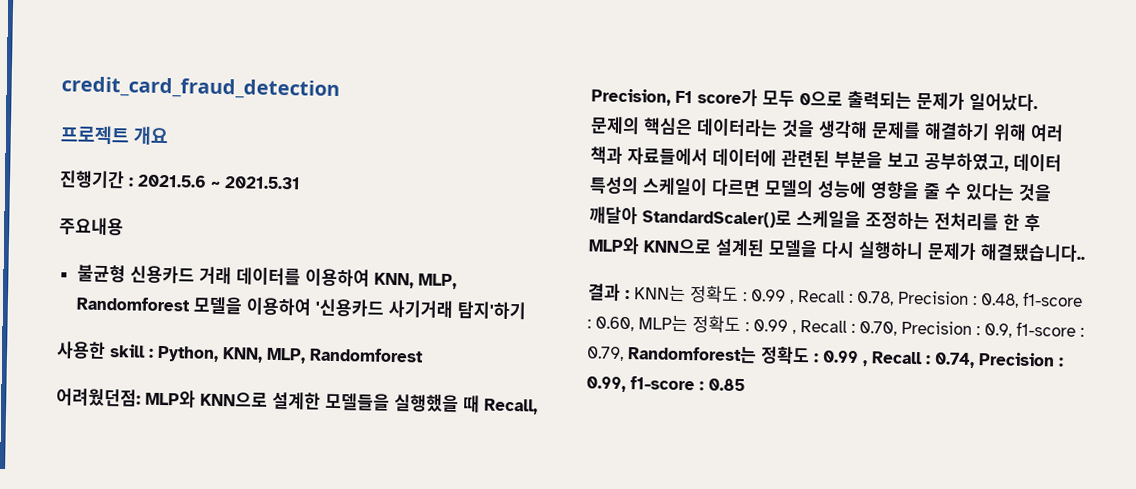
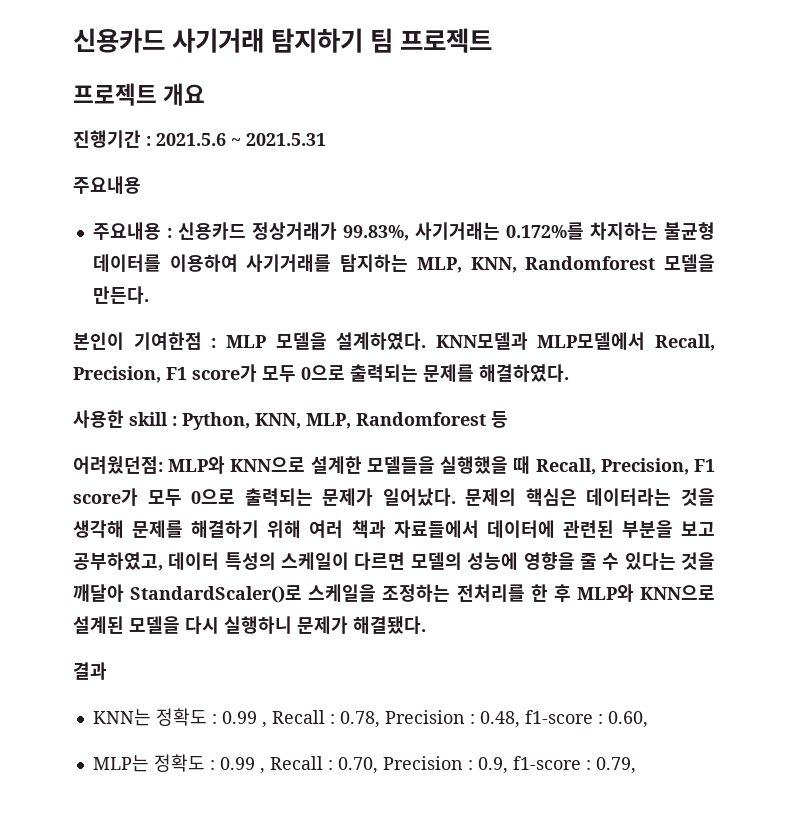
[61,76,340,101] credit_card_fraud_detection -> [73,28,492,53] 신용카드 사기거래 탐지하기 팀 프로젝트
[76,264,457,290] [75,296,526,320] 불균형 신용카드 거래 데이터를 이용하여 KNN, MLP, Randomforest 모델을 이용하여 '신용카드 사기거래 탐지'하기 -> [92,222,715,241] [92,254,715,273] [92,286,149,304] [73,332,715,351] [73,364,569,383] 주요내용 : 신용카드 정상거래가 99.83%, 사기거래는 0.172%를 차지하는 불균형 데이터를 이용하여 사기거래를 탐지하는 MLP, KNN, Randomforest 모델을 만든다. // 본인이 기여한점 : MLP 모델을 설계하였다. KNN모델과 MLP모델에서 Recall, Precision, F1 score가 모두 0으로 출력되는 문제를 해결하였다.
(424, 355) none -> [491,411,508,428] 등
[980,243,1086,262] 해결됐습니다.. -> [353,616,426,634] 해결됐다.
[625,289,630,300] : -> (107, 671) //
(634, 324) none -> (648, 719) //
[627,344,1064,369] [586,376,745,393] Randomforest는 정확도 : 0.99 , Recall : 0.74, Precision : 0.99, f1-score : 0.85 -> (636, 765) none

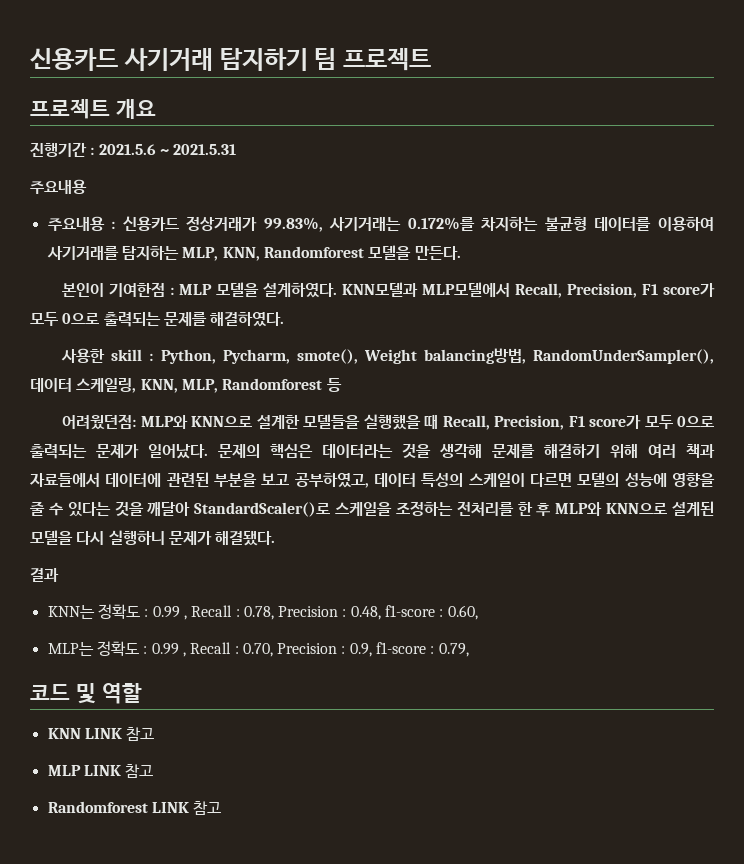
(250, 421) none -> [222,348,715,364] [30,378,137,393] Pycharm, smote(), Weight balancing방법, RandomUnderSampler(), 데이터 스케일링,
(636, 765) none -> [30,683,142,704] [47,727,155,741] [47,764,154,778] [47,801,222,815] // 코드 및 역할 // KNN LINK 참고 // MLP LINK 참고 // Randomforest LINK 참고

